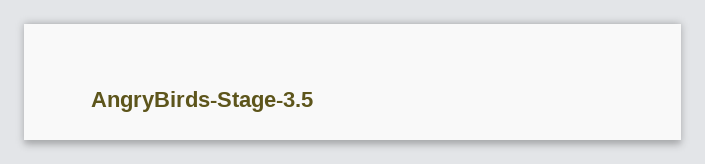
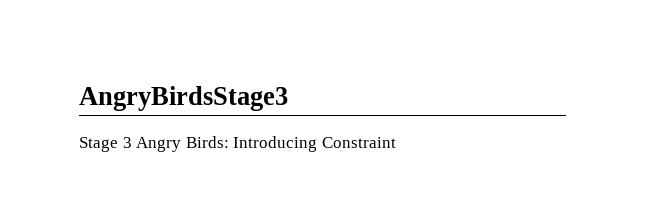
[91,91,313,112] AngryBirds-Stage-3.5 -> [79,86,288,111] [79,136,396,152] AngryBirdsStage3 // Stage 3 Angry Birds: Introducing Constraint

